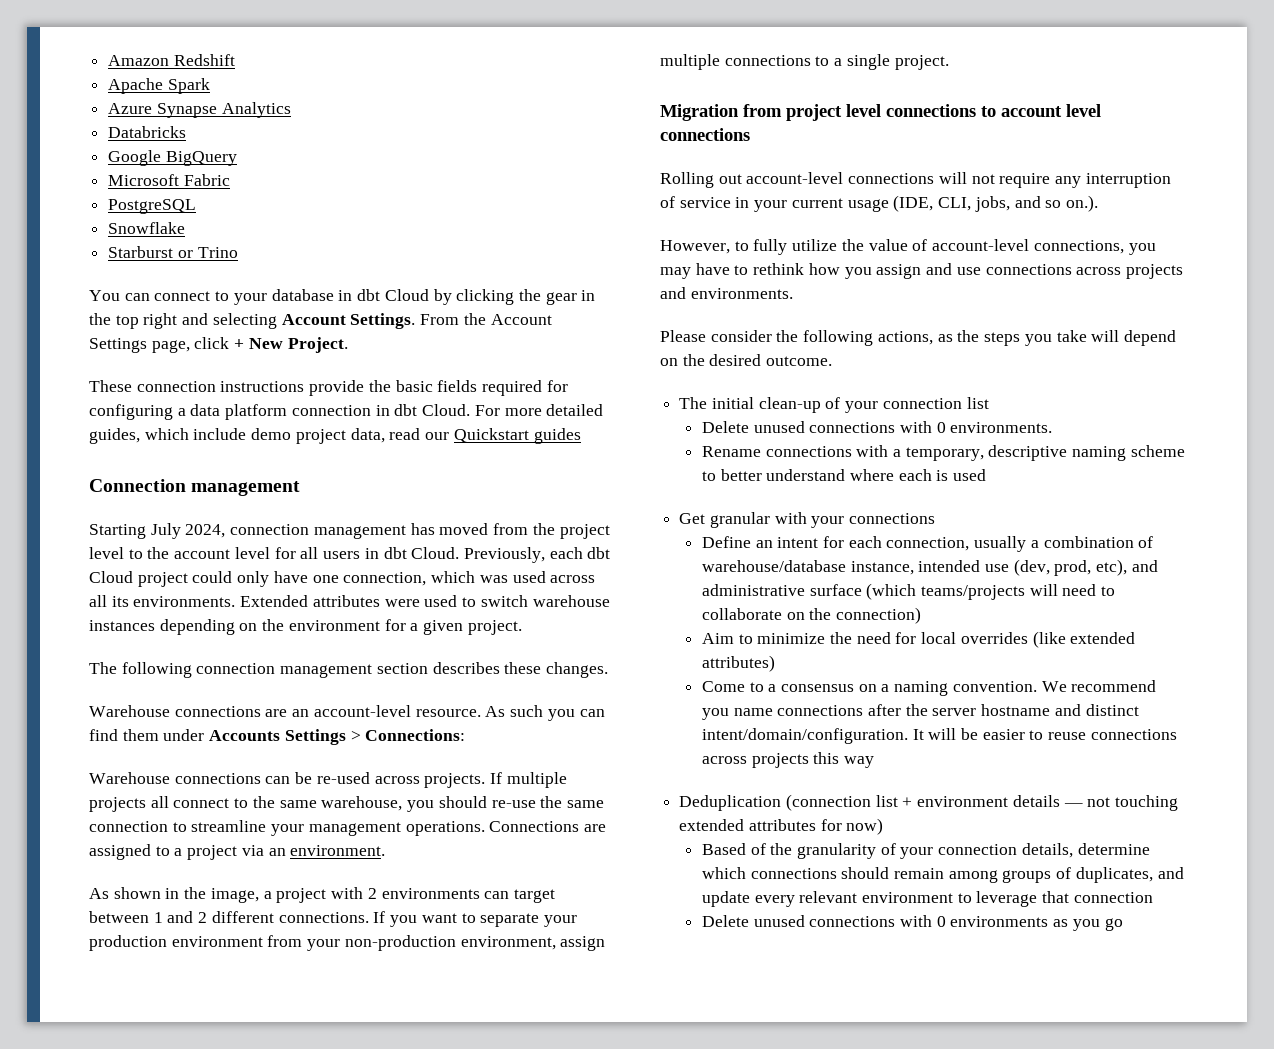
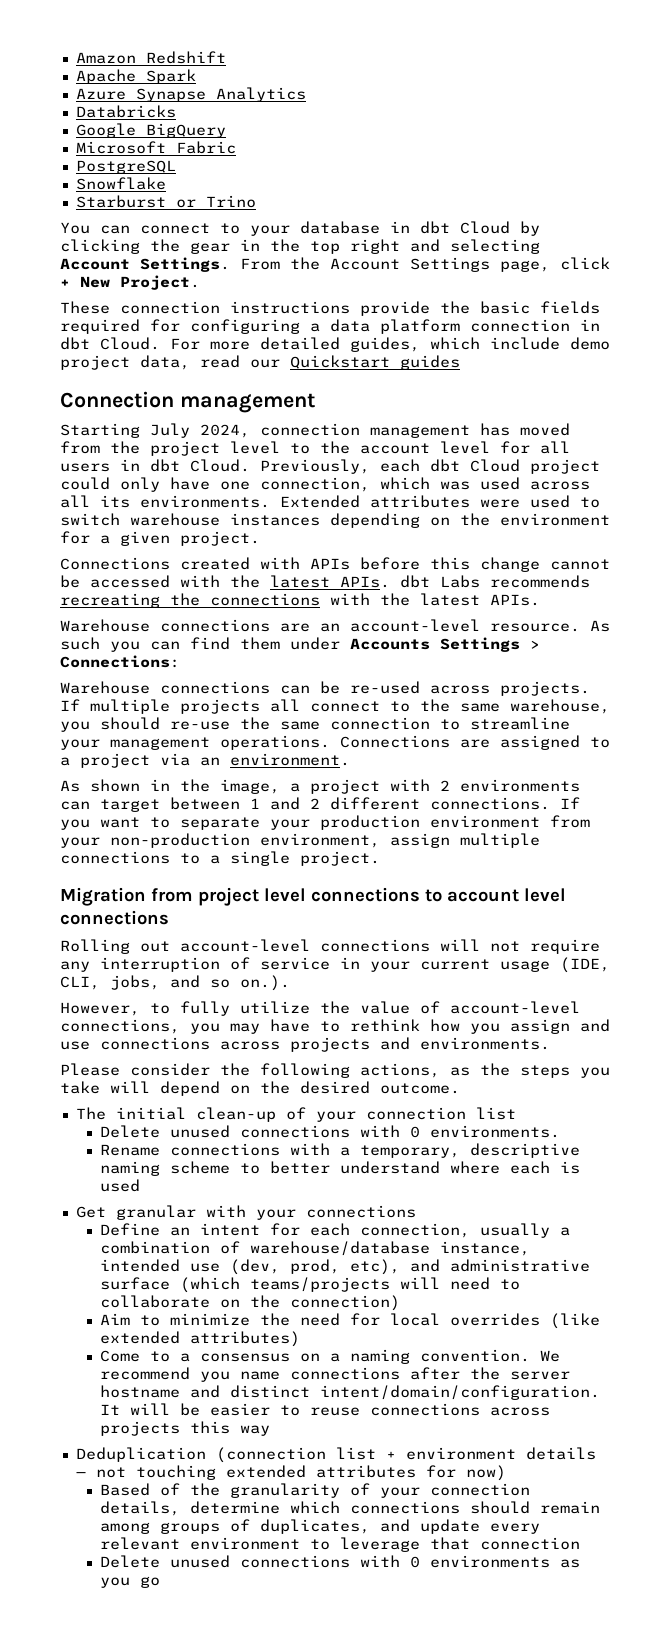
[89,662,609,678] The following connection management section describes these changes. -> [60,557,610,572] [60,575,590,588] [60,593,540,608] Connections created with APIs before this change cannot be accessed with the latest APIs. dbt Labs recommends recreating the connections with the latest APIs.

